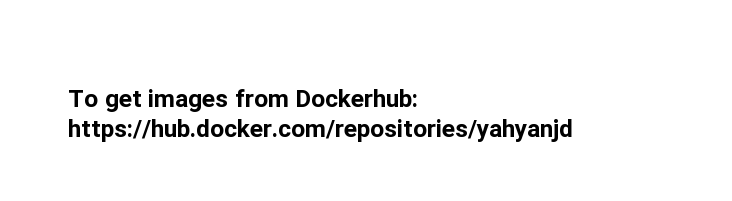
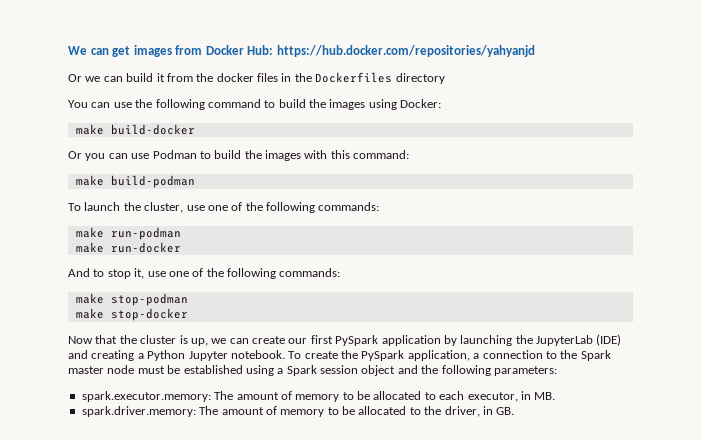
[68,90,98,107] To -> [68,46,109,55] We can
[295,89,419,107] Dockerhub: -> [205,45,274,55] Docker Hub:
(573, 130) none -> [68,72,445,84] [68,99,442,110] [75,124,195,135] [68,150,410,161] [75,175,195,188] [68,202,380,213] [75,227,181,240] [75,242,181,253] [68,268,341,279] [75,293,188,306] [75,308,188,321] [68,334,622,346] [68,350,611,361] [68,365,557,376] [81,391,556,402] [81,406,515,417] // Or we can build it from the docker files in the Dockerfiles directory // You can use the following command to build the images using Docker: // make build-docker // Or you can use Podman to build the images with this command: // make build-podman // To launch the cluster, use one of the following commands: // make run-podman // make run-docker // And to stop it, use one of the following commands: // make stop-podman // make stop-docker // Now that the cluster is up, we can create our first PySpark application by launching the JupyterLab (IDE) and creating a Python Jupyter notebook. To create the PySpark application, a connection to the Spark master node must be established using a Spark session object and the following parameters: // spark.executor.memory: The amount of memory to be allocated to each executor, in MB. // spark.driver.memory: The amount of memory to be allocated to the driver, in GB.

